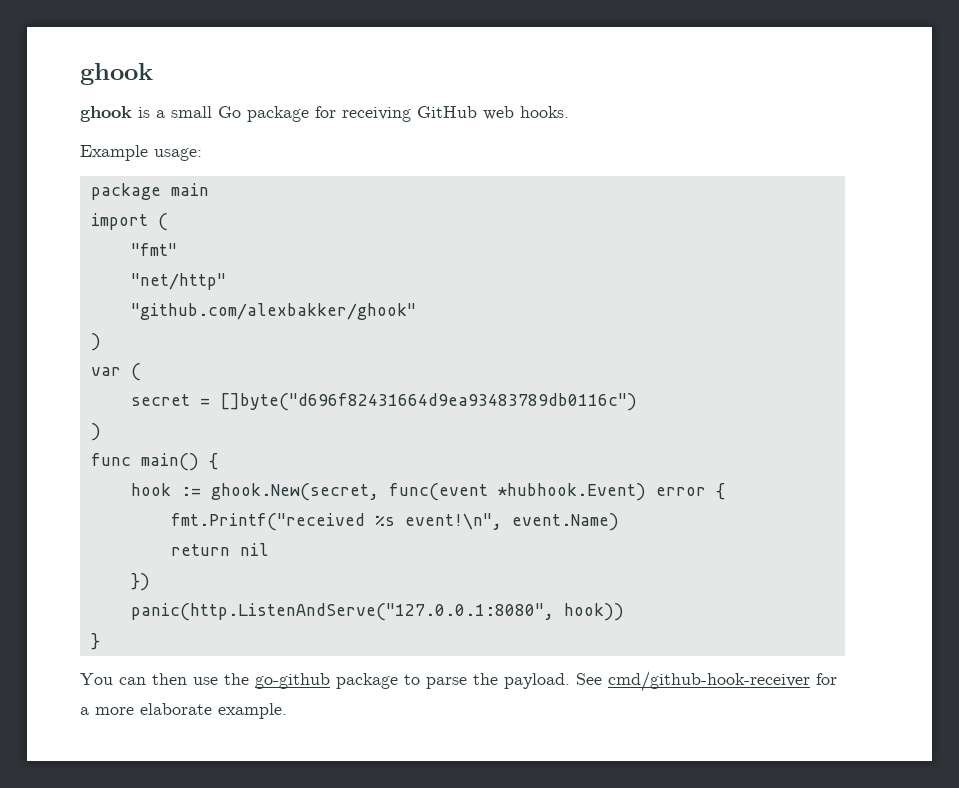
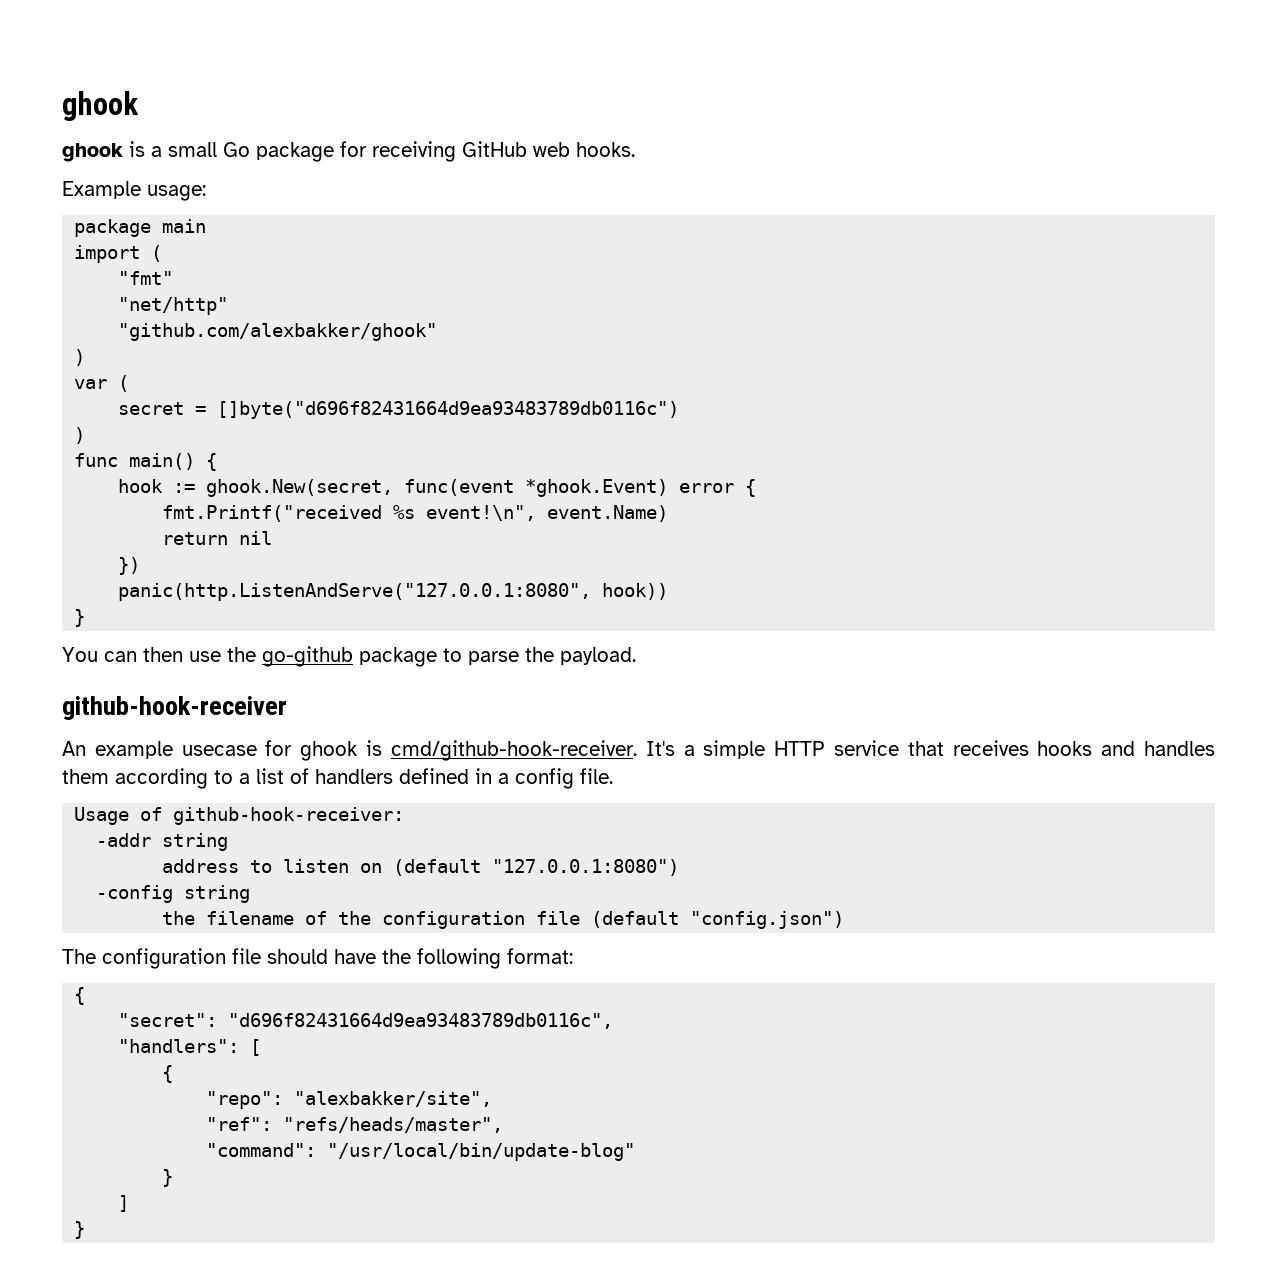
[497,483,646,501] *hubhook.Event) -> [525,479,669,497] *ghook.Event)
[576,671,837,692] [80,703,287,719] See cmd/github-hook-receiver for a more elaborate example. -> [62,696,287,720] [62,740,1215,761] [62,768,613,789] [74,807,405,825] [96,833,229,851] [162,859,680,876] [96,885,251,903] [162,911,845,929] [62,948,573,969] [74,987,86,1005] [118,1013,614,1029] [118,1039,262,1056] [162,1065,174,1083] [206,1091,493,1109] [206,1117,504,1133] [206,1143,636,1161] [162,1169,174,1187] [118,1195,130,1212] [74,1221,86,1239] // github-hook-receiver // An example usecase for ghook is cmd/github-hook-receiver. It's a simple HTTP service that receives hooks and handles them according to a list of handlers defined in a config file. // Usage of github-hook-receiver: // -addr string // address to listen on (default "127.0.0.1:8080") // -config string // the filename of the configuration file (default "config.json") // The configuration file should have the following format: // { // "secret": "d696f82431664d9ea93483789db0116c", // "handlers": [ // { // "repo": "alexbakker/site", // "ref": "refs/heads/master", // "command": "/usr/local/bin/update-blog" // } // ] // }

